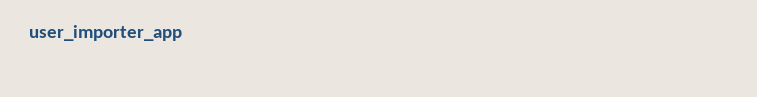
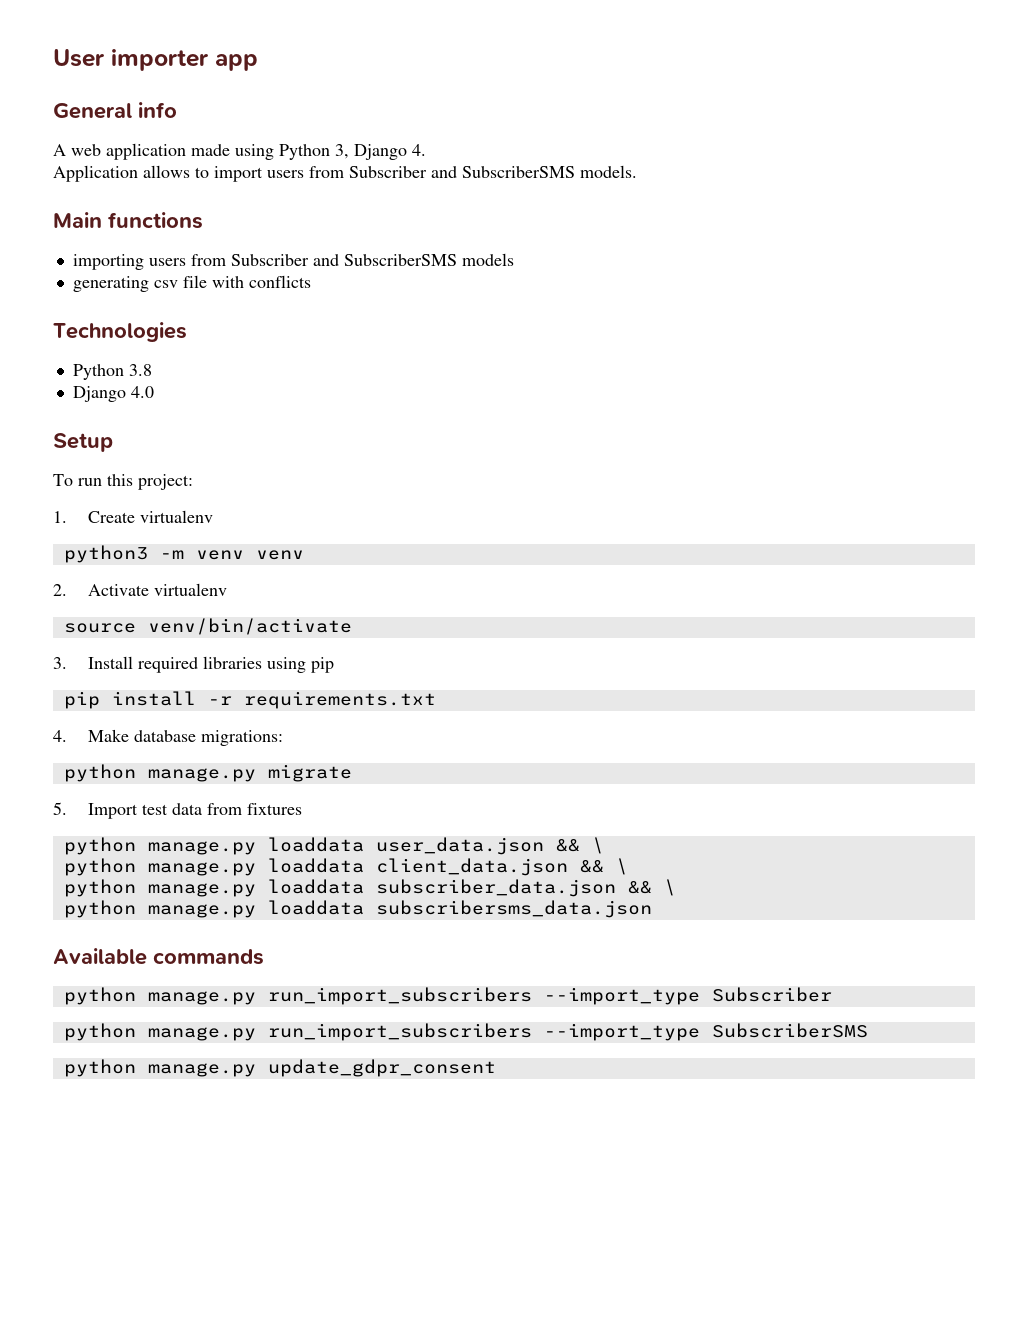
[29,25,182,41] user_importer_app -> [53,49,258,71] [53,102,177,119] [53,143,426,160] [53,165,637,182] [53,212,203,229] [72,253,514,270] [72,275,311,292] [53,322,187,342] [72,364,152,380] [72,386,154,402] [53,433,113,452] [53,474,193,490] [53,510,214,523] [63,545,304,563] [53,583,228,596] [63,618,352,635] [53,656,335,673] [63,691,436,709] [53,729,284,746] [63,764,352,782] [53,802,303,819] [63,837,604,855] [63,858,628,876] [63,879,676,897] [63,900,652,918] [53,948,264,965] [63,987,832,1005] [63,1023,868,1041] [63,1059,496,1077] User importer app // General info // A web application made using Python 3, Django 4. // Application allows to import users from Subscriber and SubscriberSMS models. // Main functions // importing users from Subscriber and SubscriberSMS models // generating csv file with conflicts // Technologies // Python 3.8 // Django 4.0 // Setup // To run this project: // 1. Create virtualenv // python3 -m venv venv // 2. Activate virtualenv // source venv/bin/activate // 3. Install required libraries using pip // pip install -r requirements.txt // 4. Make database migrations: // python manage.py migrate // 5. Import test data from fixtures // python manage.py loaddata user_data.json && \ // python manage.py loaddata client_data.json && \ // python manage.py loaddata subscriber_data.json && \ // python manage.py loaddata subscribersms_data.json // Available commands // python manage.py run_import_subscribers --import_type Subscriber // python manage.py run_import_subscribers --import_type SubscriberSMS // python manage.py update_gdpr_consent

